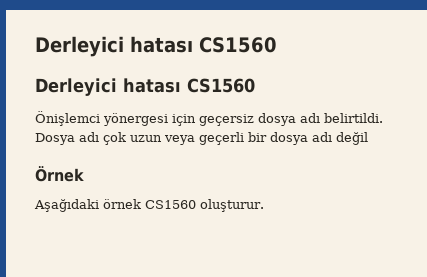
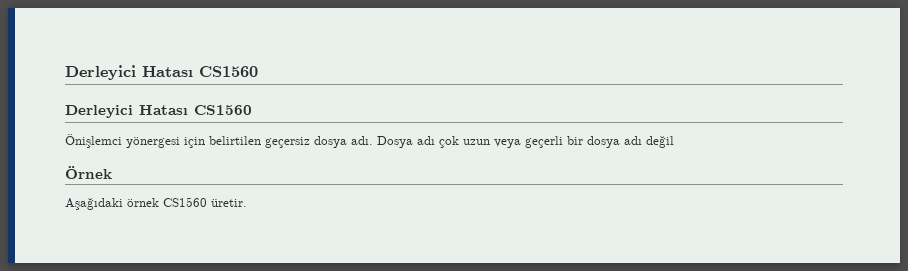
[35,36,193,57] Derleyici hatası -> [65,65,193,80] Derleyici Hatası
[123,78,181,93] hatası -> [139,105,188,115] Hatası
(196, 120) none -> [209,136,261,145] belirtilen
[300,113,383,123] adı belirtildi. -> [351,136,373,145] adı.
[200,199,264,212] oluşturur. -> [211,199,247,207] üretir.

